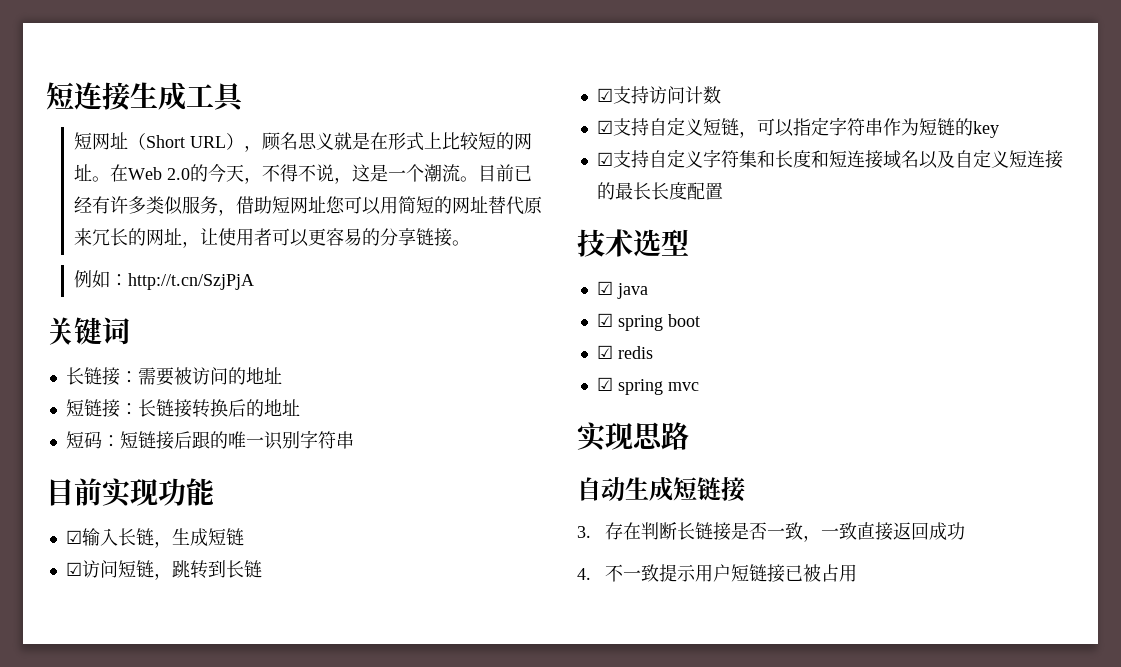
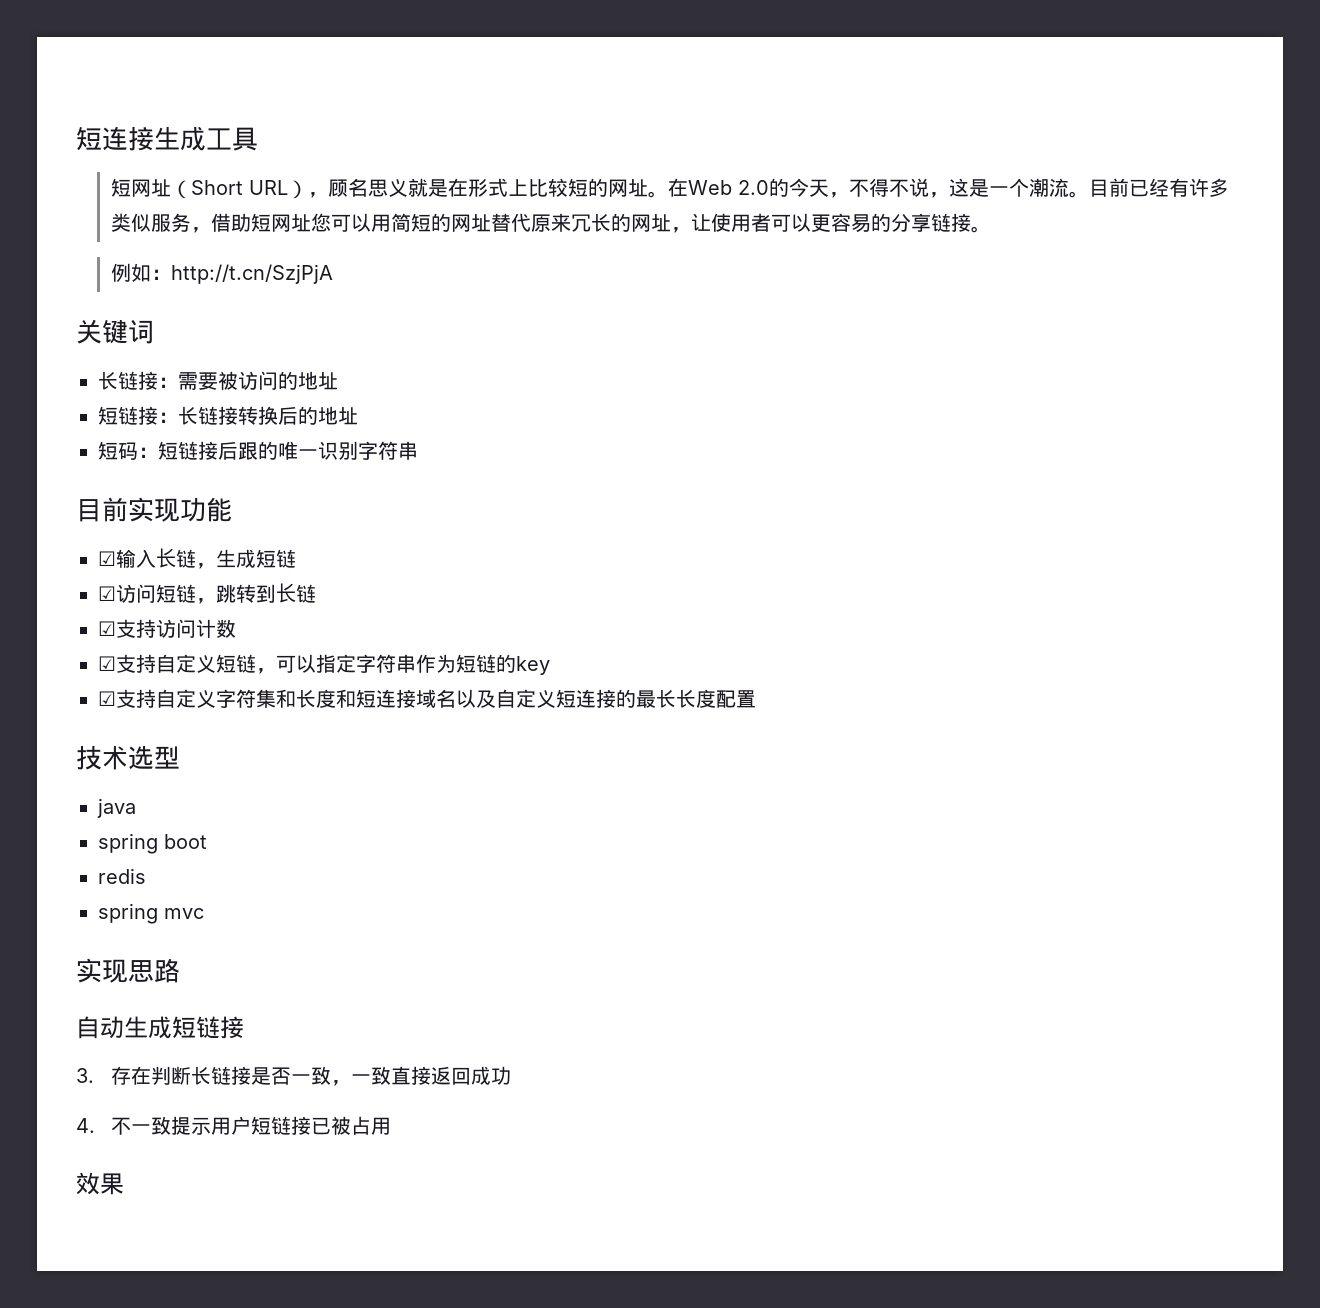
[596,281,613,295] ☑ -> (180, 757) none
[596,313,613,327] ☑ -> (136, 808) none
[596,345,613,359] ☑ -> (207, 841) none
[596,377,613,391] ☑ -> (146, 876) none
(857, 573) none -> [76,1172,124,1195] // 效果

